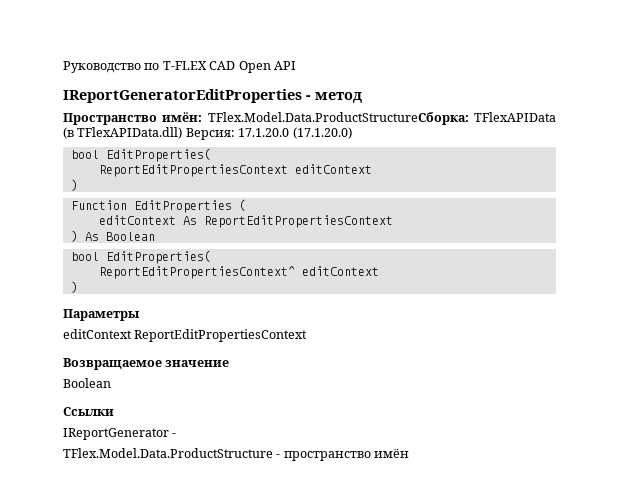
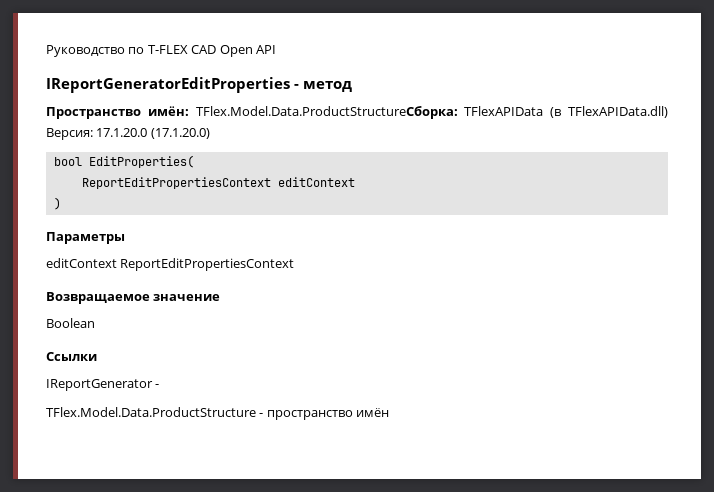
[70,199,246,213] [98,215,393,228] [70,230,155,242] [70,250,211,264] [98,266,379,279] [70,281,78,293] // Function EditProperties ( // editContext As ReportEditPropertiesContext // ) As Boolean // bool EditProperties( // ReportEditPropertiesContext^ editContext // ) -> (61, 203) none

